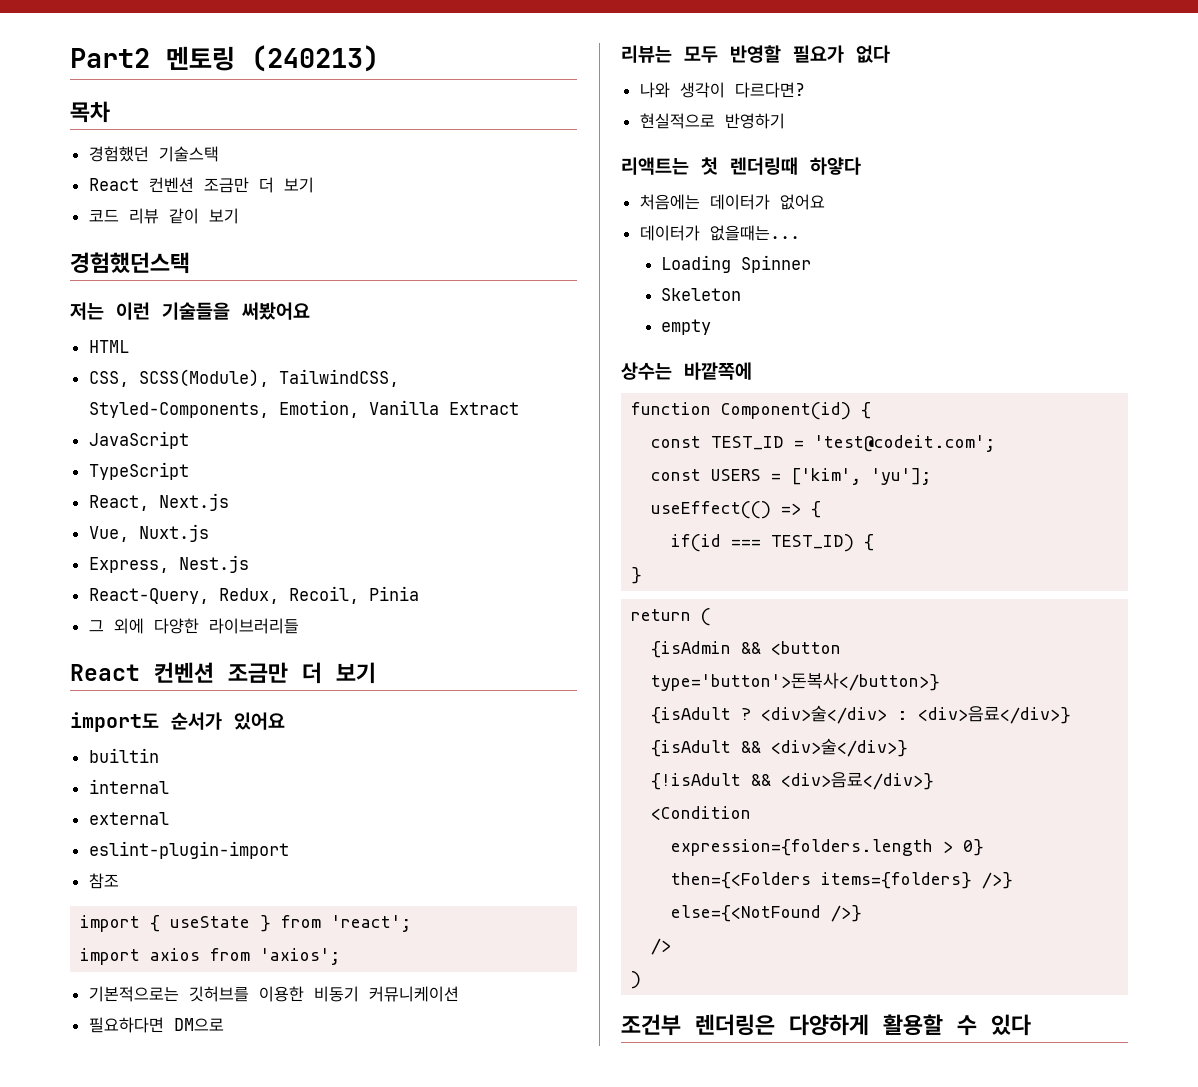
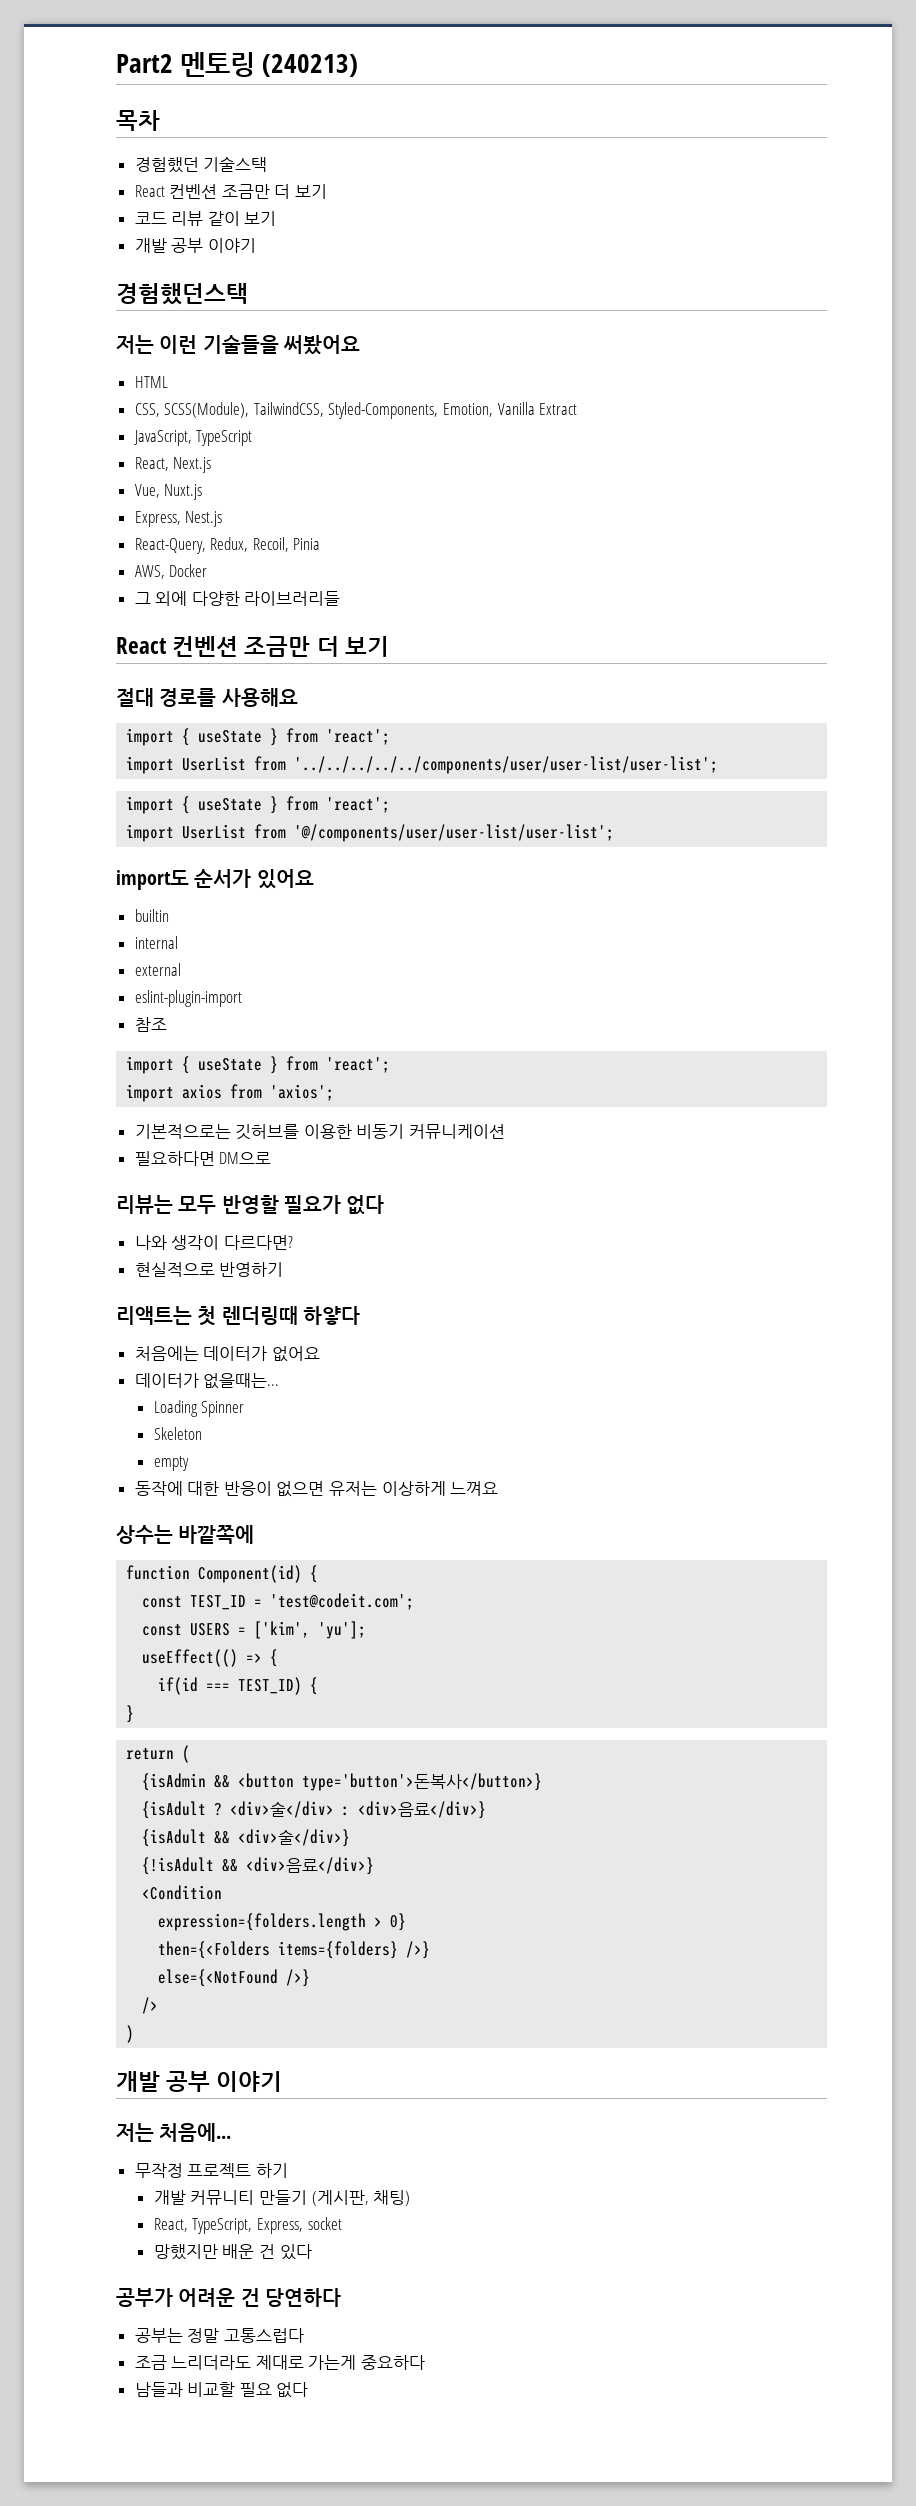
(239, 216) none -> [134,238,256,253] // 개발 공부 이야기
[88,431,189,449] JavaScript // -> [133,430,192,446] JavaScript,
(419, 593) none -> [134,564,208,579] // AWS, Docker
(376, 673) none -> [116,688,298,707] [126,728,391,746] [126,756,719,774] [126,796,391,814] [126,824,615,842] // 절대 경로를 사용해요 // import { useState } from 'react'; // import UserList from '../../../../../components/user/user-list/user-list'; // import { useState } from 'react'; // import UserList from '@/components/user/user-list/user-list';
(712, 327) none -> [134,1481,499,1497] // 동작에 대한 반응이 없으면 유저는 이상하게 느껴요
[621,1014,1031,1036] 조건부 렌더링은 다양하게 활용할 수 있다 -> [116,2071,283,2092] [116,2123,232,2142] [134,2163,288,2178] [153,2190,411,2206] [153,2217,342,2234] [153,2244,312,2260] [116,2288,341,2307] [134,2328,304,2343] [134,2355,426,2370] [134,2382,309,2398] 개발 공부 이야기 // 저는 처음에... // 무작정 프로젝트 하기 // 개발 커뮤니티 만들기 (게시판, 채팅) // React, TypeScript, Express, socket // 망했지만 배운 건 있다 // 공부가 어려운 건 당연하다 // 공부는 정말 고통스럽다 // 조금 느리더라도 제대로 가는게 중요하다 // 남들과 비교할 필요 없다

